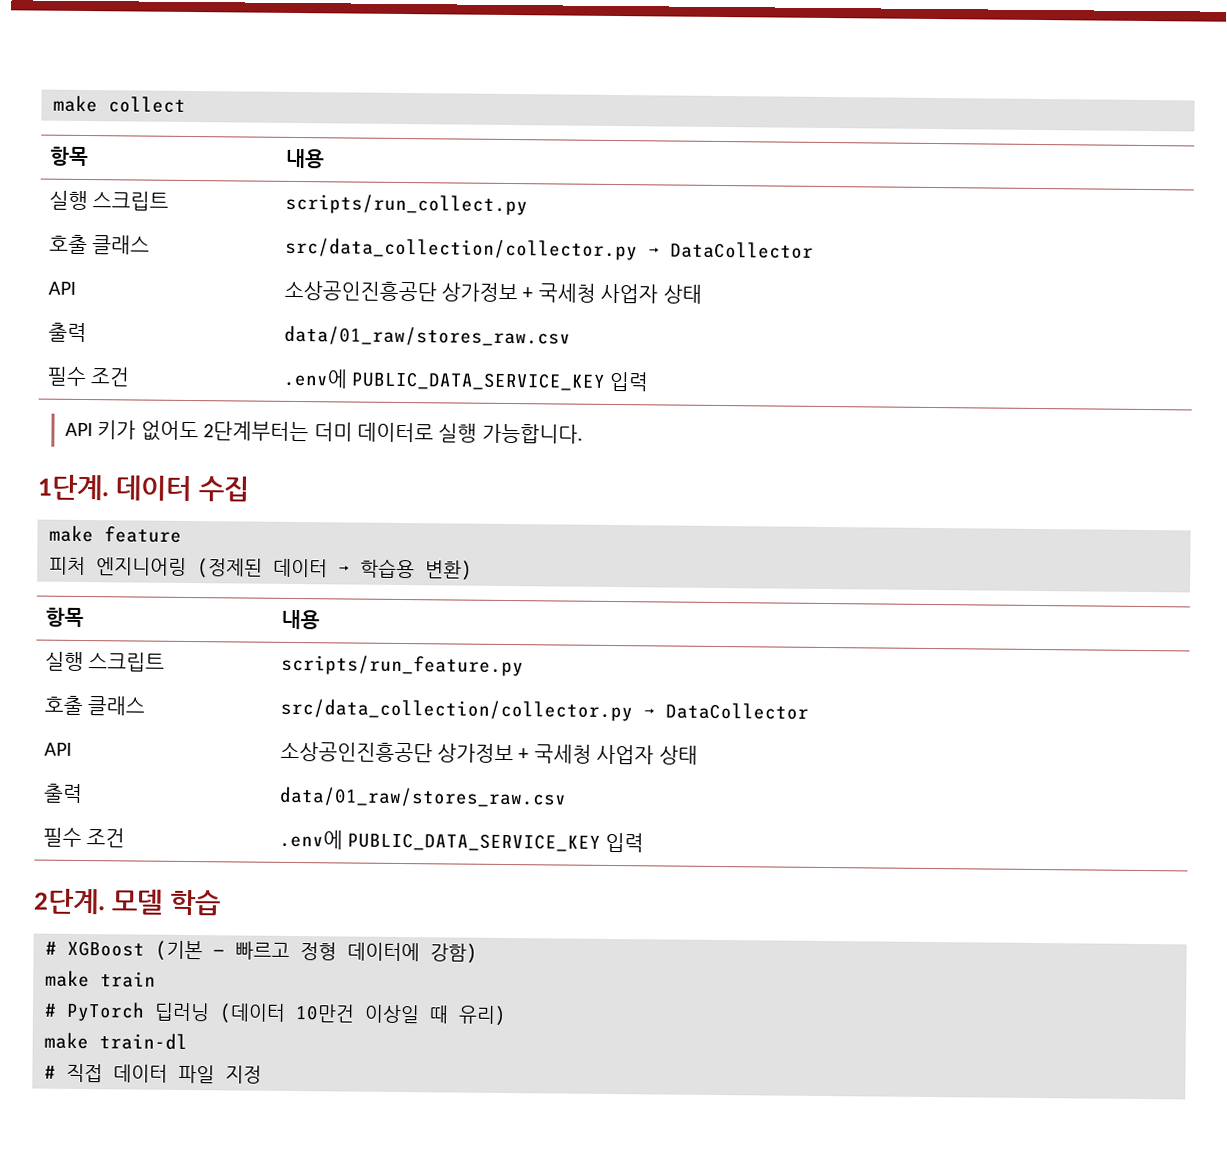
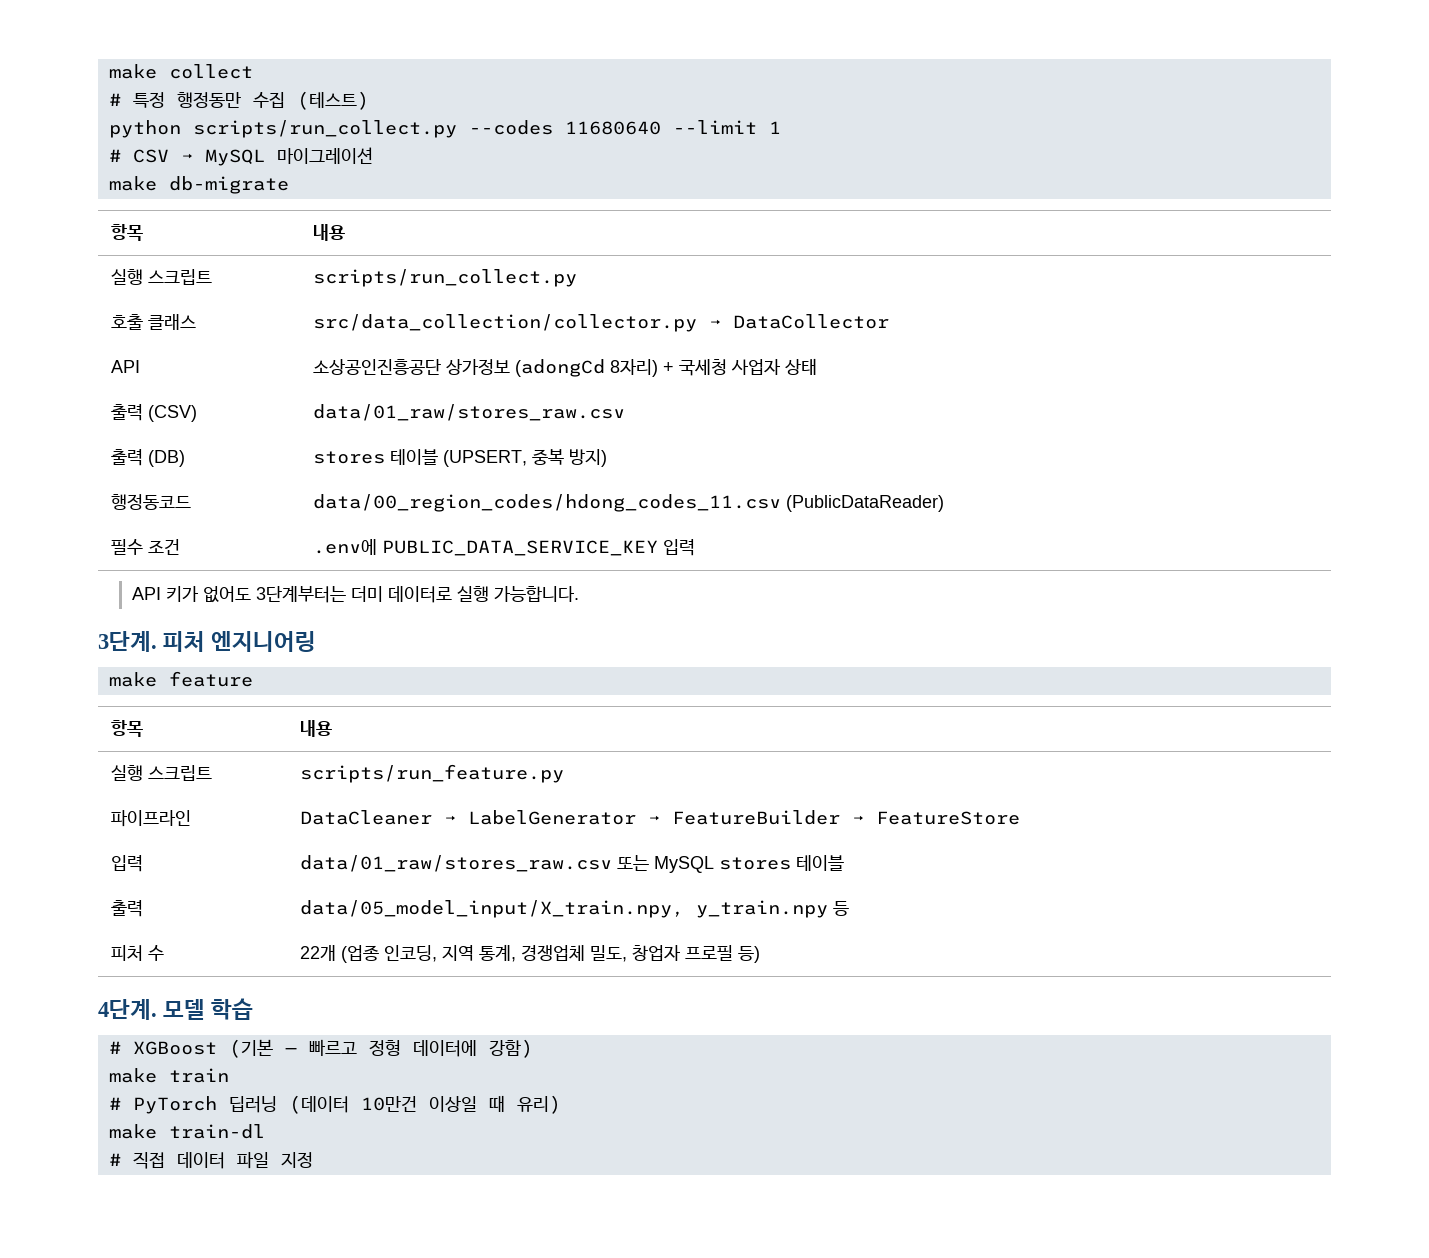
(186, 104) none -> [108,91,369,110] [108,120,781,138] [108,147,373,166] [108,176,289,194] // # 특정 행정동만 수집 (테스트) // python scripts/run_collect.py --codes 11680640 --limit 1 // # CSV → MySQL 마이그레이션 // make db-migrate
[522,283,702,304] [47,322,87,343] [283,325,571,347] + 국세청 사업자 상태 // 출력 | data/01_raw/stores_raw.csv -> [515,358,818,377] [111,404,198,422] [313,404,626,421] [111,449,186,467] [313,449,608,467] [111,494,192,510] [313,494,945,512] (adongCd 8자리) + 국세청 사업자 상태 // 출력 (CSV) | data/01_raw/stores_raw.csv // 출력 (DB) | stores 테이블 (UPSERT, 중복 방지) // 행정동코드 | data/00_region_codes/hdong_codes_11.csv (PublicDataReader)
[203,421,310,442] 2단계부터는 -> [256,585,347,603] 3단계부터는
[37,474,250,502] 1단계. 데이터 수집 -> [98,631,317,652] 3단계. 피처 엔지니어링
[49,556,473,581] // 피처 엔지니어링 (정제된 데이터 → 학습용 변환) -> (253, 679) none
[43,695,146,716] [279,698,809,722] [43,742,72,756] [279,741,698,765] [42,783,83,803] [278,786,567,808] [42,827,126,848] [278,829,645,853] [33,888,106,915] 호출 클래스 | src/data_collection/collector.py → DataCollector // API | 소상공인진흥공단 상가정보 + 국세청 사업자 상태 // 출력 | data/01_raw/stores_raw.csv // 필수 조건 | .env에 PUBLIC_DATA_SERVICE_KEY 입력 // 2단계. -> [111,810,192,827] [300,810,1021,825] [111,855,144,872] [300,855,845,873] [111,900,144,917] [300,900,850,918] [111,945,165,961] [300,944,761,963] [98,999,157,1020] 파이프라인 | DataCleaner → LabelGenerator → FeatureBuilder → FeatureStore // 입력 | data/01_raw/stores_raw.csv 또는 MySQL stores 테이블 // 출력 | data/05_model_input/X_train.npy, y_train.npy 등 // 피처 수 | 22개 (업종 인코딩, 지역 통계, 경쟁업체 밀도, 창업자 프로필 등) // 4단계.

